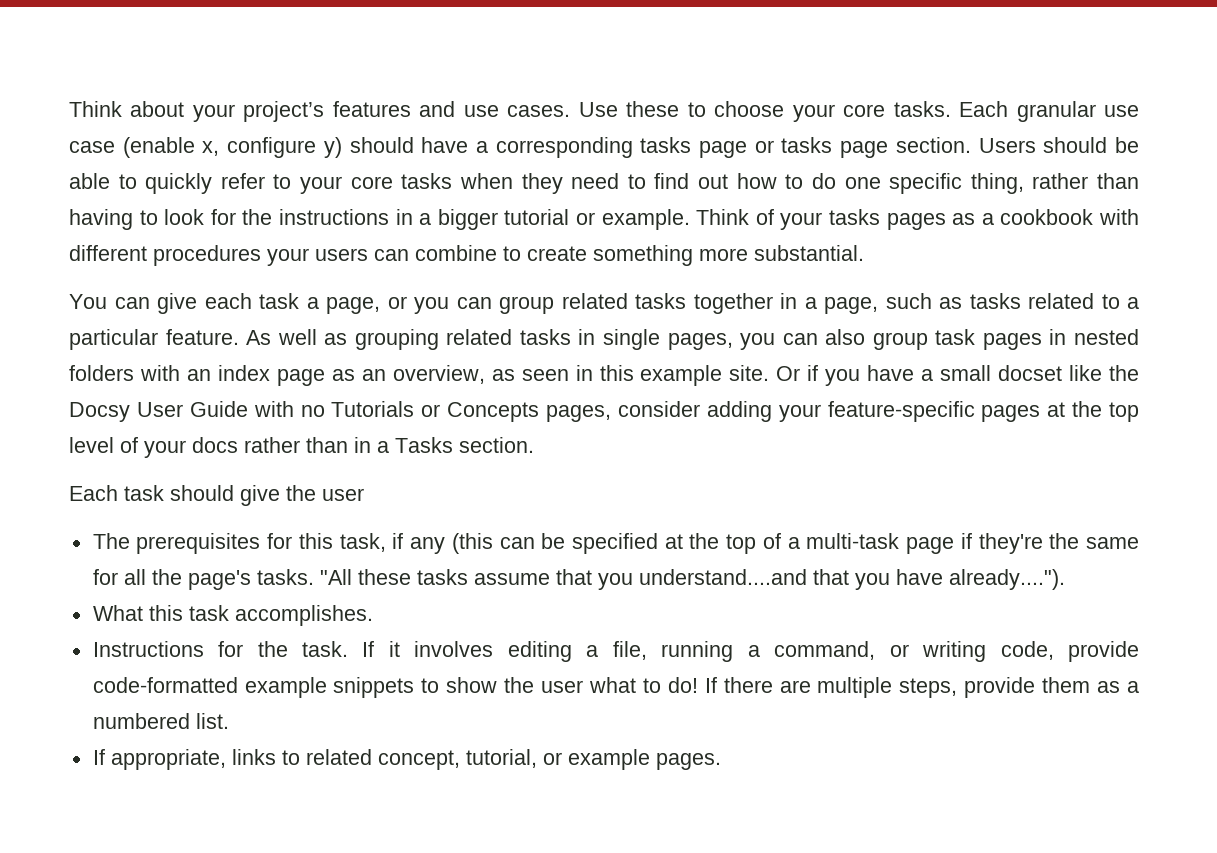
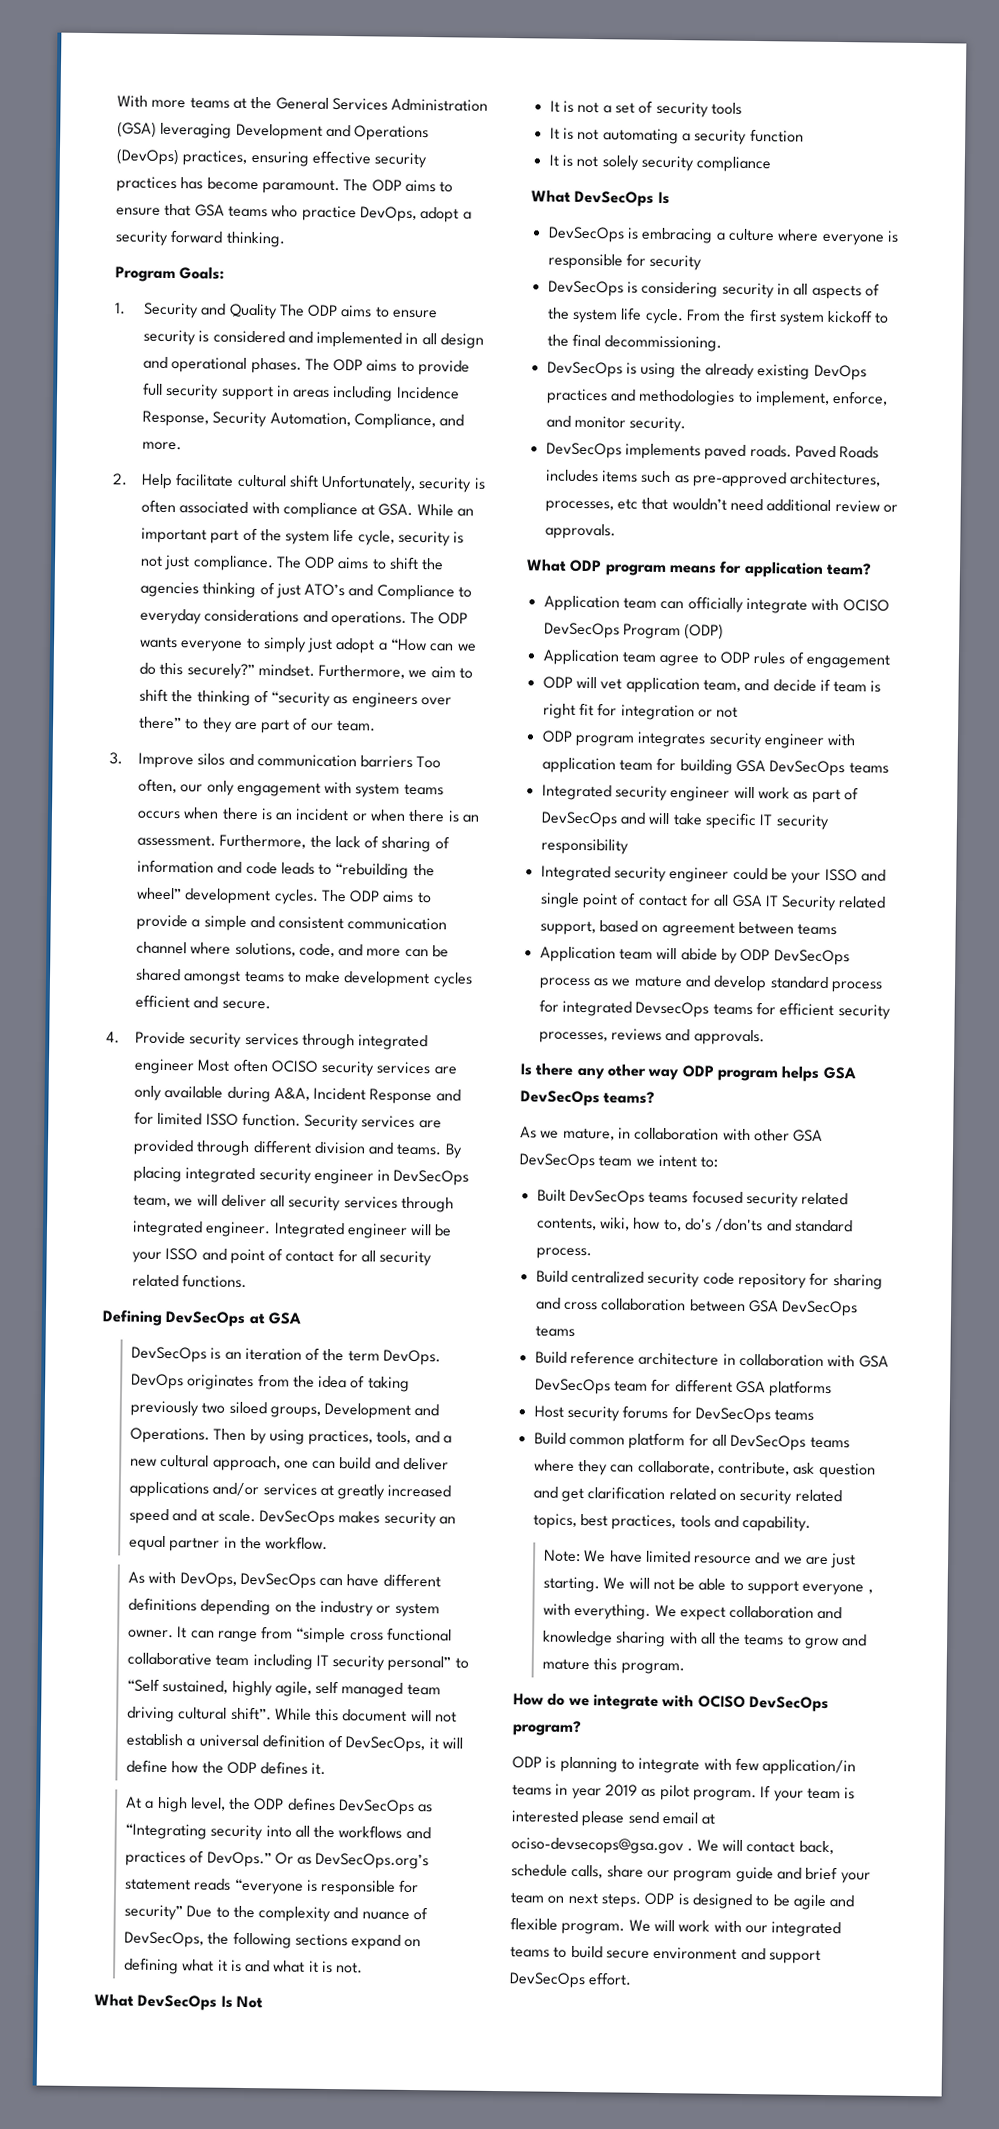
[69,101,1140,122] [69,137,1140,158] [69,173,1139,194] [69,209,1140,230] [69,245,864,266] [69,293,1139,314] [69,329,1139,350] [69,365,1140,386] [69,401,1139,422] [69,437,534,458] [69,485,364,506] [92,533,1140,554] [92,569,1065,590] [92,605,373,626] [92,641,1140,662] [92,677,1139,698] [92,713,229,729] [92,749,721,770] Think about your project’s features and use cases. Use these to choose your core tasks. Each granular use case (enable x, configure y) should have a corresponding tasks page or tasks page section. Users should be able to quickly refer to your core tasks when they need to find out how to do one specific thing, rather than having to look for the instructions in a bigger tutorial or example. Think of your tasks pages as a cookbook with different procedures your users can combine to create something more substantial. // You can give each task a page, or you can group related tasks together in a page, such as tasks related to a particular feature. As well as grouping related tasks in single pages, you can also group task pages in nested folders with an index page as an overview, as seen in this example site. Or if you have a small docset like the Docsy User Guide with no Tutorials or Concepts pages, consider adding your feature-specific pages at the top level of your docs rather than in a Tasks section. // Each task should give the user // The prerequisites for this task, if any (this can be specified at the top of a multi-task page if they're the same for all the page's tasks. "All these tasks assume that you understand....and that you have already...."). // What this task accomplishes. // Instructions for the task. If it involves editing a file, running a command, or writing code, provide code-formatted example snippets to show the user what to do! If there are multiple steps, provide them as a numbered list. // If appropriate, links to related concept, tutorial, or example pages. -> [117,95,489,112] [117,121,430,142] [116,148,428,169] [116,176,454,195] [116,203,472,223] [115,229,286,248] [115,266,226,283] [115,302,439,320] [142,329,485,349] [142,356,471,376] [142,382,460,402] [141,410,465,430] [141,441,182,451] [112,473,486,493] [140,499,475,519] [140,527,465,547] [139,554,445,572] [139,581,473,601] [139,608,469,627] [138,636,477,654] [138,662,474,680] [138,688,453,708] [138,716,377,734] [109,752,442,769] [137,778,444,798] [136,807,481,823] [136,834,450,853] [136,859,435,879] [135,887,432,905] [135,914,448,931] [135,941,450,958] [134,968,473,988] [134,994,271,1010] [106,1031,429,1051] [133,1058,457,1077] [133,1085,461,1105] [133,1111,442,1131] [132,1139,463,1159] [132,1166,470,1186] [132,1194,455,1213] [131,1220,453,1239] [131,1247,433,1267] [131,1274,248,1288] [102,1309,301,1327] [130,1346,442,1366] [130,1373,410,1392] [129,1400,440,1419] [129,1427,453,1446] [129,1454,450,1472] [128,1481,452,1500] [128,1508,457,1528] [128,1535,329,1552] [127,1571,441,1589] [127,1597,440,1618] [127,1626,453,1644] [126,1652,469,1672] [126,1678,441,1698] [126,1706,458,1723] [125,1733,464,1753] [125,1759,327,1775] [125,1796,434,1816] [124,1823,431,1841] [124,1850,430,1870] [124,1878,420,1896] [123,1904,429,1923] [123,1931,422,1950] [123,1957,364,1975] [94,1994,263,2011] [549,100,742,118] [549,127,804,145] [548,154,772,173] [531,190,670,207] [547,226,899,246] [547,253,703,271] [547,280,880,300] [546,307,890,326] [546,333,723,352] [546,361,867,381] [545,388,889,407] [545,415,687,433] [545,442,880,460] [545,469,882,488] [544,497,898,513] [544,523,616,540] [526,559,872,578] [543,595,890,614] [543,622,725,640] [542,649,890,669] [542,676,882,694] [542,702,739,721] [541,730,857,749] [541,757,889,777] [541,784,859,804] [540,811,830,830] [540,838,629,855] [540,865,886,884] [539,892,887,912] [539,920,838,937] [539,946,850,966] [538,975,883,993] [538,999,891,1020] [538,1028,765,1046] [520,1063,856,1082] [520,1090,656,1107] [520,1126,824,1142] [519,1153,719,1170] [536,1189,849,1208] [536,1217,853,1233] [535,1247,592,1260] [535,1270,883,1290] [535,1297,859,1317] [534,1325,575,1337] [534,1350,889,1368] [534,1378,833,1398] [533,1405,815,1424] [533,1432,850,1451] [533,1459,876,1479] [532,1486,842,1505] [532,1513,812,1532] [543,1549,857,1569] [542,1576,873,1596] [542,1603,843,1621] [542,1630,868,1650] [541,1658,685,1675] [513,1693,829,1713] [512,1720,582,1737] [512,1756,857,1776] [512,1783,856,1802] [511,1810,716,1827] [511,1837,834,1855] [511,1864,871,1884] [510,1892,856,1910] [510,1917,842,1938] [510,1945,821,1964] [509,1972,633,1989] With more teams at the General Services Administration (GSA) leveraging Development and Operations (DevOps) practices, ensuring effective security practices has become paramount. The ODP aims to ensure that GSA teams who practice DevOps, adopt a security forward thinking. // Program Goals: // 1. Security and Quality The ODP aims to ensure security is considered and implemented in all design and operational phases. The ODP aims to provide full security support in areas including Incidence Response, Security Automation, Compliance, and more. // 2. Help facilitate cultural shift Unfortunately, security is often associated with compliance at GSA. While an important part of the system life cycle, security is not just compliance. The ODP aims to shift the agencies thinking of just ATO’s and Compliance to everyday considerations and operations. The ODP wants everyone to simply just adopt a “How can we do this securely?” mindset. Furthermore, we aim to shift the thinking of “security as engineers over there” to they are part of our team. // 3. Improve silos and communication barriers Too often, our only engagement with system teams occurs when there is an incident or when there is an assessment. Furthermore, the lack of sharing of information and code leads to “rebuilding the wheel” development cycles. The ODP aims to provide a simple and consistent communication channel where solutions, code, and more can be shared amongst teams to make development cycles efficient and secure. // 4. Provide security services through integrated engineer Most often OCISO security services are only available during A&A, Incident Response and for limited ISSO function. Security services are provided through different division and teams. By placing integrated security engineer in DevSecOps team, we will deliver all security services through integrated engineer. Integrated engineer will be your ISSO and point of contact for all security related functions. // Defining DevSecOps at GSA // DevSecOps is an iteration of the term DevOps. DevOps originates from the idea of taking previously two siloed groups, Development and Operations. Then by using practices, tools, and a new cultural approach, one can build and deliver applications and/or services at greatly increased speed and at scale. DevSecOps makes security an equal partner in the workflow. // As with DevOps, DevSecOps can have different definitions depending on the industry or system owner. It can range from “simple cross functional collaborative team including IT security personal” to “Self sustained, highly agile, self managed team driving cultural shift”. While this document will not establish a universal definition of DevSecOps, it will define how the ODP defines it. // At a high level, the ODP defines DevSecOps as “Integrating security into all the workflows and practices of DevOps.” Or as DevSecOps.org’s statement reads “everyone is responsible for security” Due to the complexity and nuance of DevSecOps, the following sections expand on defining what it is and what it is not. // What DevSecOps Is Not // It is not a set of security tools // It is not automating a security function // It is not solely security compliance // What DevSecOps Is // DevSecOps is embracing a culture where everyone is responsible for security // DevSecOps is considering security in all aspects of the system life cycle. From the first system kickoff to the final decommissioning. // DevSecOps is using the already existing DevOps practices and methodologies to implement, enforce, and monitor security. // DevSecOps implements paved roads. Paved Roads includes items such as pre-approved architectures, processes, etc that wouldn’t need additional review or approvals. // What ODP program means for application team? // Application team can officially integrate with OCISO DevSecOps Program (ODP) // Application team agree to ODP rules of engagement // ODP will vet application team, and decide if team is right fit for integration or not // ODP program integrates security engineer with application team for building GSA DevSecOps teams // Integrated security engineer will work as part of DevSecOps and will take specific IT security responsibility // Integrated security engineer could be your ISSO and single point of contact for all GSA IT Security related support, based on agreement between teams // Application team will abide by ODP DevSecOps process as we mature and develop standard process for integrated DevsecOps teams for efficient security processes, reviews and approvals. // Is there any other way ODP program helps GSA DevSecOps teams? // As we mature, in collaboration with other GSA DevSecOps team we intent to: // Built DevSecOps teams focused security related contents, wiki, how to, do's /don'ts and standard process. // Build centralized security code repository for sharing and cross collaboration between GSA DevSecOps teams // Build reference architecture in collaboration with GSA DevSecOps team for different GSA platforms // Host security forums for DevSecOps teams // Build common platform for all DevSecOps teams where they can collaborate, contribute, ask question and get clarification related on security related topics, best practices, tools and capability. // Note: We have limited resource and we are just starting. We will not be able to support everyone , with everything. We expect collaboration and knowledge sharing with all the teams to grow and mature this program. // How do we integrate with OCISO DevSecOps program? // ODP is planning to integrate with few application/in teams in year 2019 as pilot program. If your team is interested please send email at ociso-devsecops@gsa.gov . We will contact back, schedule calls, share our program guide and brief your team on next steps. ODP is designed to be agile and flexible program. We will work with our integrated teams to build secure environment and support DevSecOps effort.

